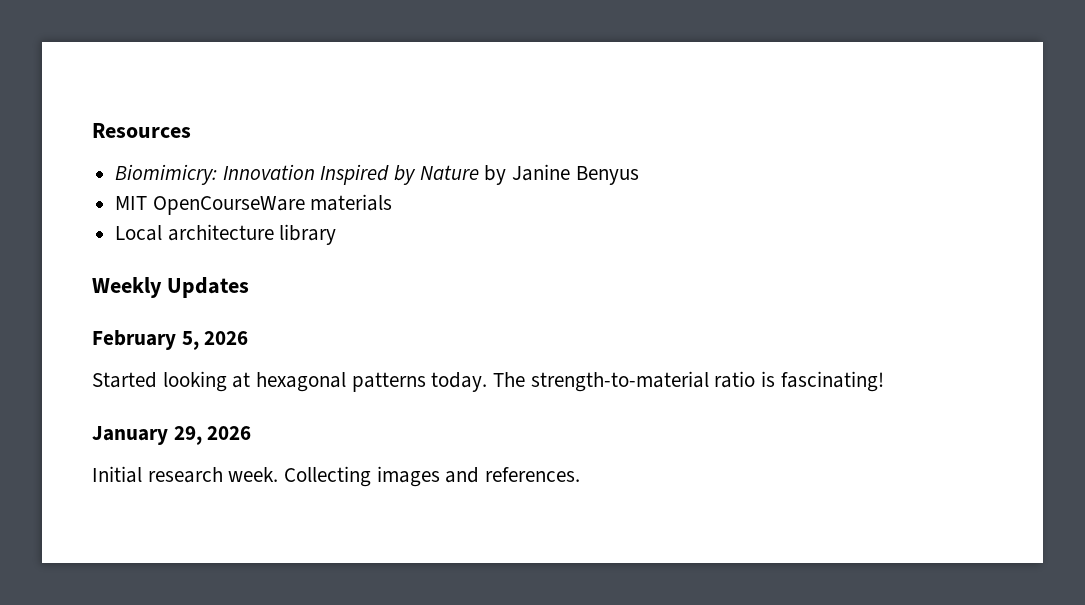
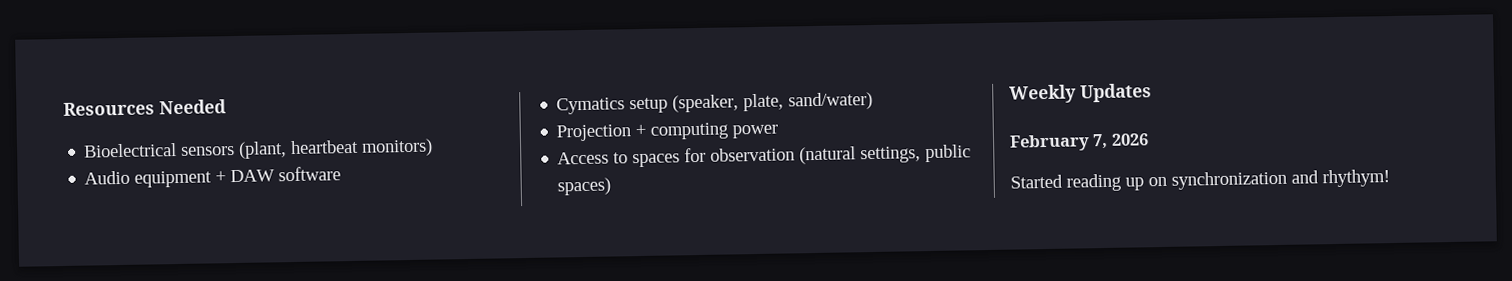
[115,164,639,185] [115,194,393,215] [115,224,337,245] // Biomimicry: Innovation Inspired by Nature by Janine Benyus // MIT OpenCourseWare materials // Local architecture library -> [159,99,227,115] [83,138,434,159] [84,166,342,188] [556,91,874,115] [556,122,779,142] [557,144,972,168] [557,177,612,196] Needed // Bioelectrical sensors (plant, heartbeat monitors) // Audio equipment + DAW software // Cymatics setup (speaker, plate, sand/water) // Projection + computing power // Access to spaces for observation (natural settings, public spaces)
[181,331,199,350] 5, -> [1092,133,1109,150] 7,
[162,371,884,392] [92,426,252,445] [92,466,581,487] looking at hexagonal patterns today. The strength-to-material ratio is fascinating! // January 29, 2026 // Initial research week. Collecting images and references. -> [1066,169,1390,192] reading up on synchronization and rhythym!

